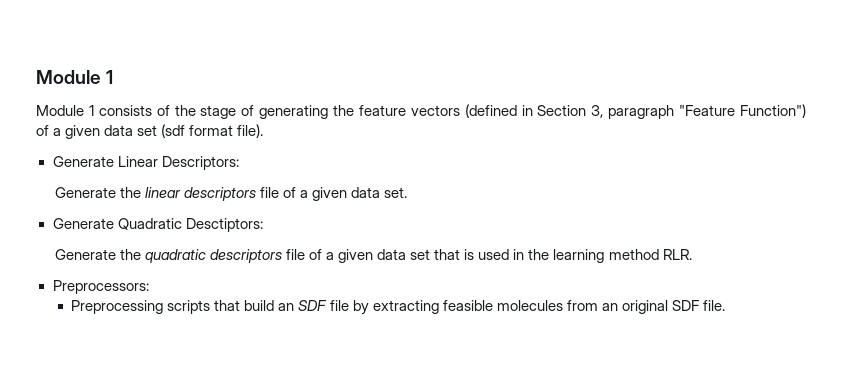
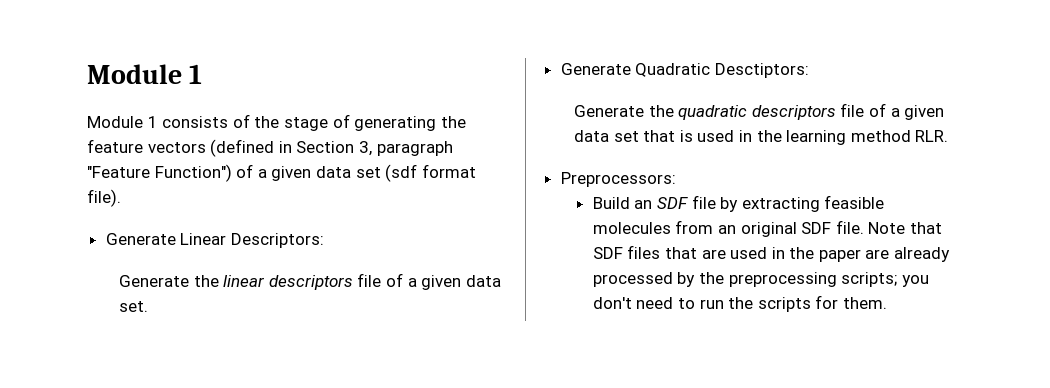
[71,300,275,314] Preprocessing scripts that build -> [592,197,630,209] Build
(725, 305) none -> [868,222,942,234] [592,245,951,262] [592,272,929,287] [592,295,887,312] Note that SDF files that are used in the paper are already processed by the preprocessing scripts; you don't need to run the scripts for them.

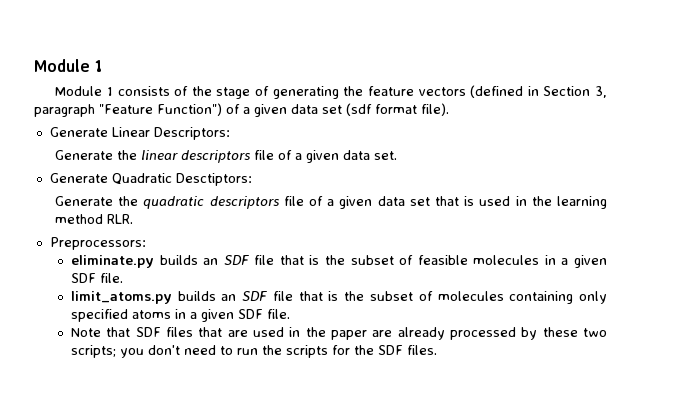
[592,195,885,212] [592,220,864,237] Build an SDF file by extracting feasible molecules from an original SDF file. -> [70,255,607,268] [70,273,123,283] [70,291,607,304] [70,309,290,322] eliminate.py builds an SDF file that is the subset of feasible molecules in a given SDF file. // limit_atoms.py builds an SDF file that is the subset of molecules containing only specified atoms in a given SDF file. //
[698,272,837,287] the preprocessing -> [542,327,607,337] these two
[842,297,887,309] them. -> [353,345,437,355] the SDF files.

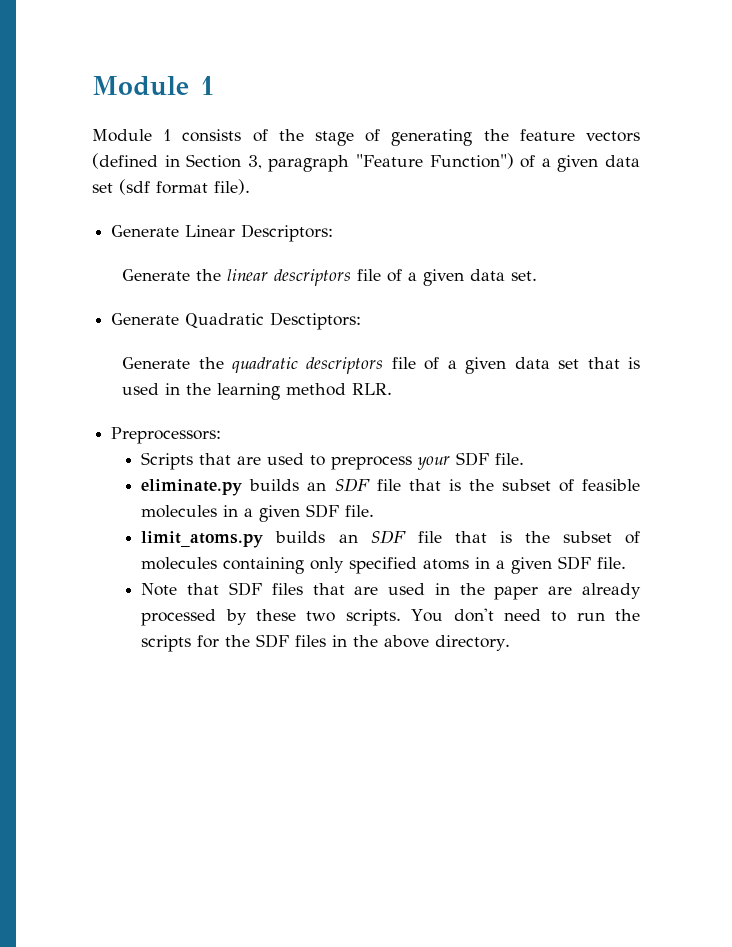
(146, 243) none -> [141,452,525,470] // Scripts that are used to preprocess your SDF file.
[70,345,144,358] scripts; you -> [345,609,444,626] scripts. You
[406,345,437,355] files. -> [295,635,511,651] files in the above directory.

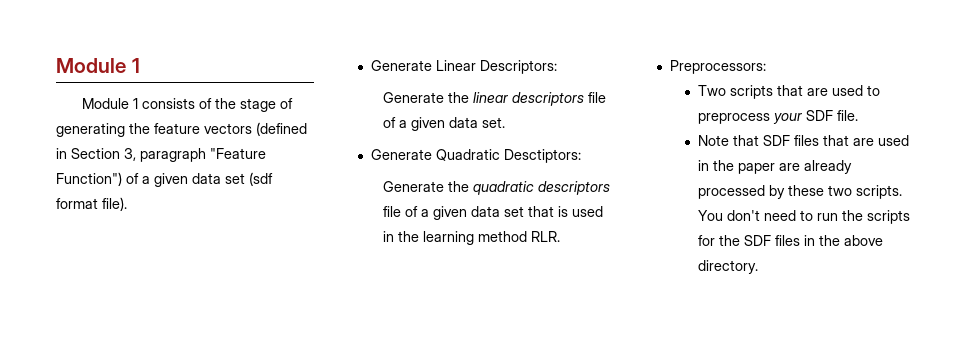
[141,452,194,470] Scripts -> [697,85,773,99] Two scripts
[141,478,640,496] [141,504,375,522] [141,530,640,548] [141,556,627,574] // eliminate.py builds an SDF file that is the subset of feasible molecules in a given SDF file. // limit_atoms.py builds an SDF file that is the subset of molecules containing only specified atoms in a given SDF file. -> (858, 115) none

